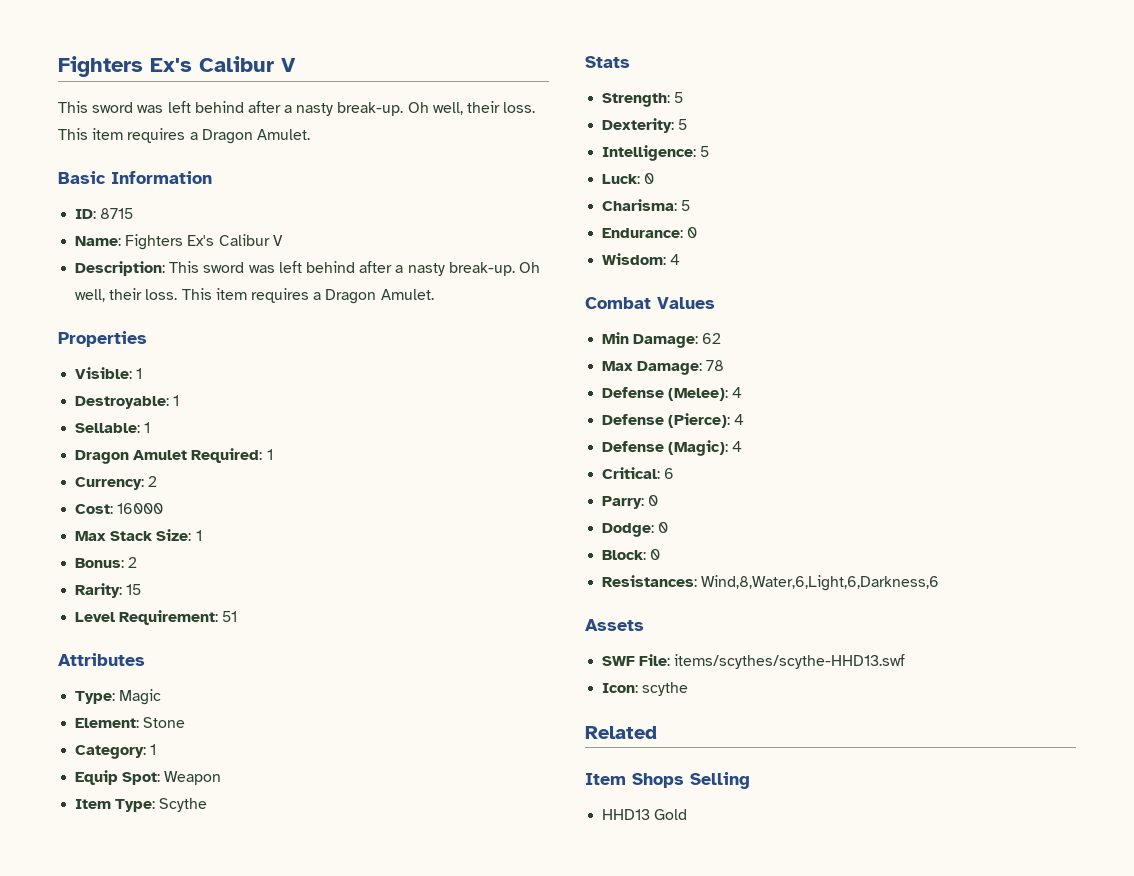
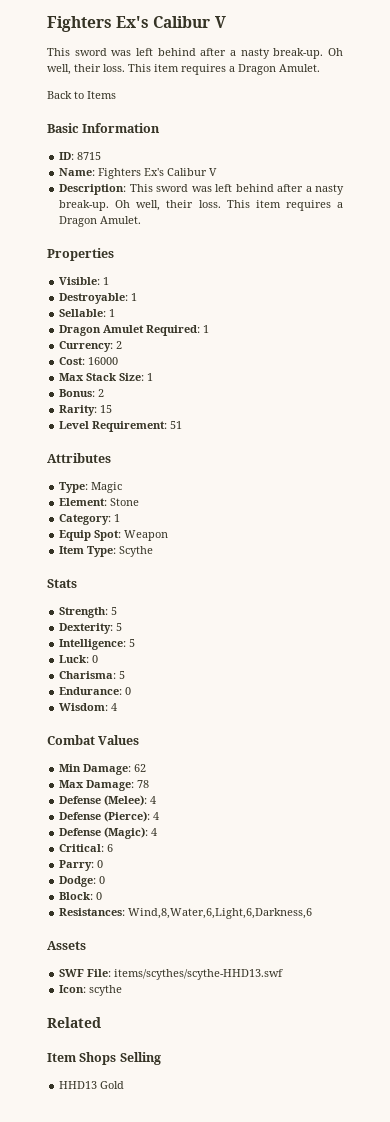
(310, 134) none -> [47,91,116,99] // Back to Items

